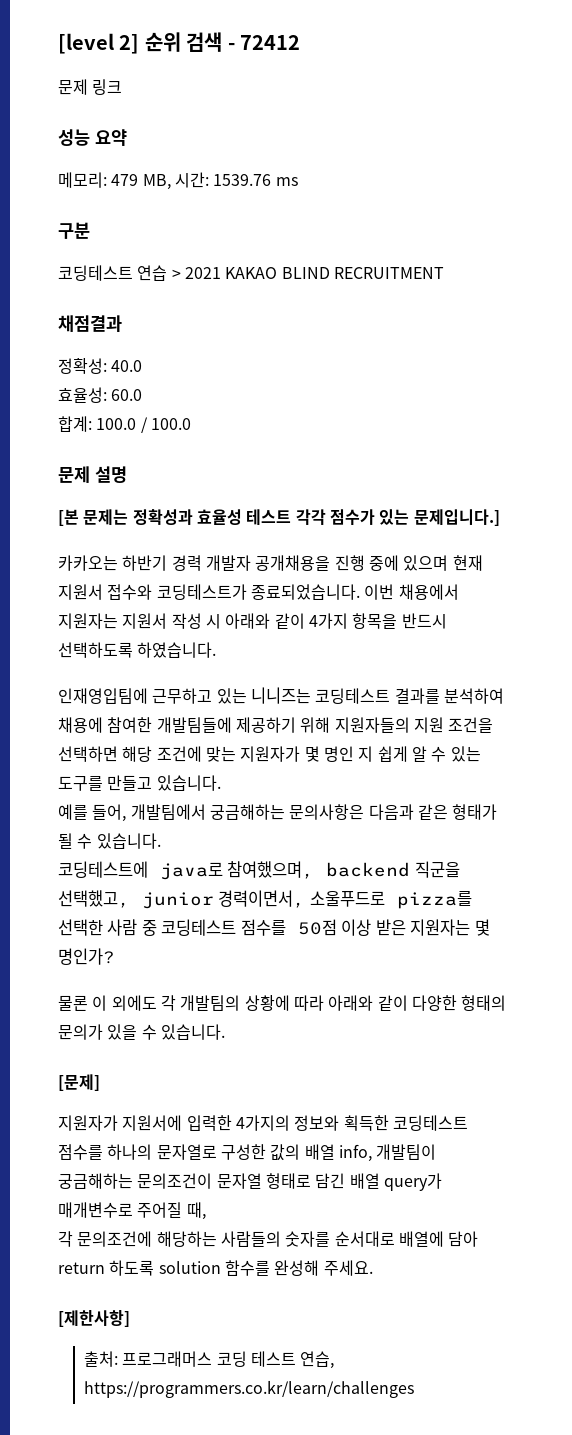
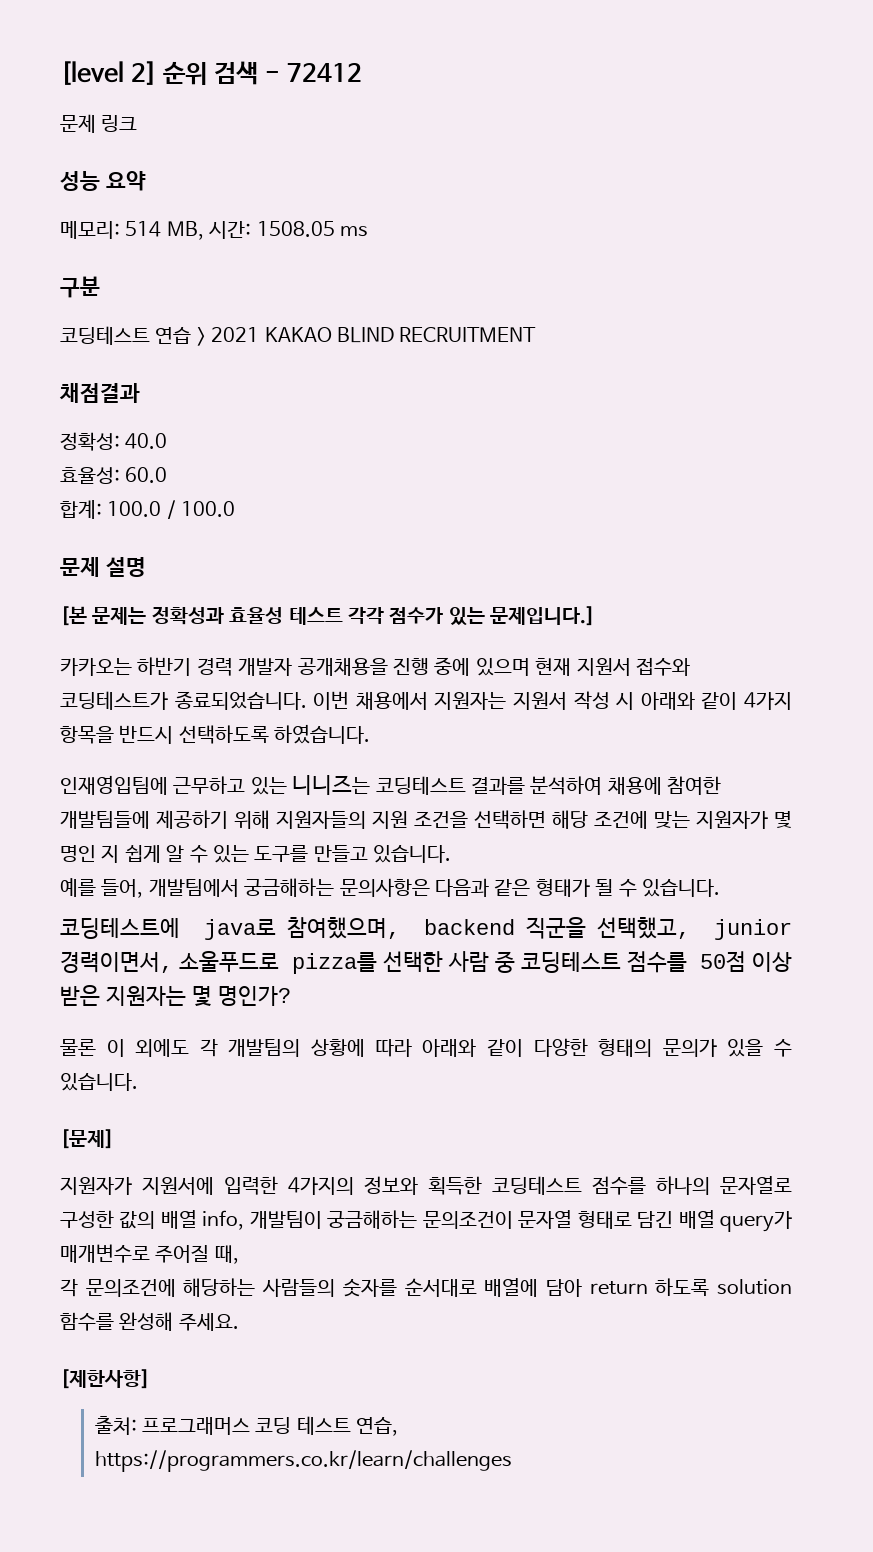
[111,174,139,186] 479 -> [125,221,162,237] 514
[213,174,272,186] 1539.76 -> [256,221,335,237] 1508.05

